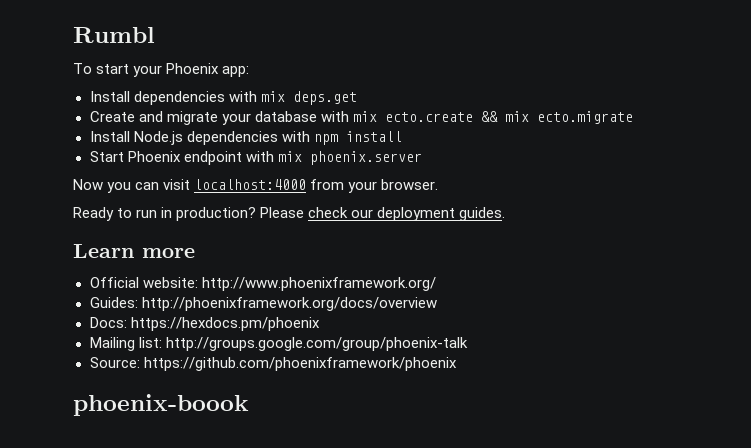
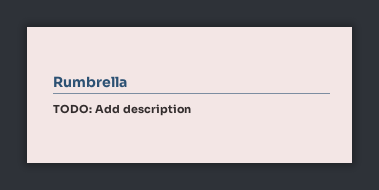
[73,27,155,43] [73,63,250,77] [89,91,357,105] [89,111,633,125] [89,131,402,145] [89,151,422,165] [73,179,439,193] [73,207,506,221] [73,244,195,258] [89,277,436,291] [89,297,437,311] [89,317,320,331] [89,337,468,351] [89,357,457,371] [73,394,249,416] Rumbl // To start your Phoenix app: // Install dependencies with mix deps.get // Create and migrate your database with mix ecto.create && mix ecto.migrate // Install Node.js dependencies with npm install // Start Phoenix endpoint with mix phoenix.server // Now you can visit localhost:4000 from your browser. // Ready to run in production? Please check our deployment guides. // Learn more // Official website: http://www.phoenixframework.org/ // Guides: http://phoenixframework.org/docs/overview // Docs: https://hexdocs.pm/phoenix // Mailing list: http://groups.google.com/group/phoenix-talk // Source: https://github.com/phoenixframework/phoenix // phoenix-boook -> [53,76,127,88] [53,104,191,116] Rumbrella // TODO: Add description

